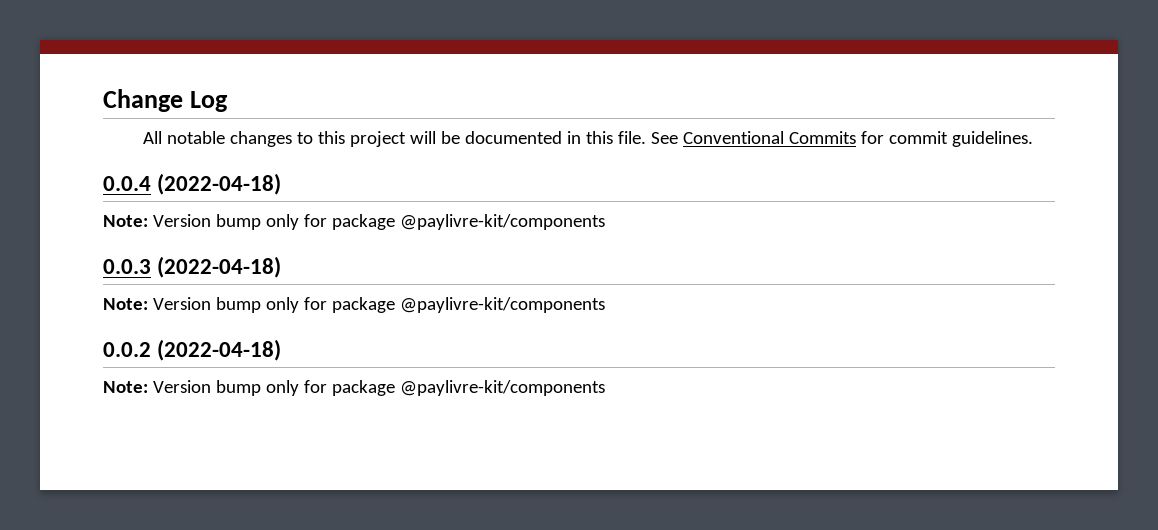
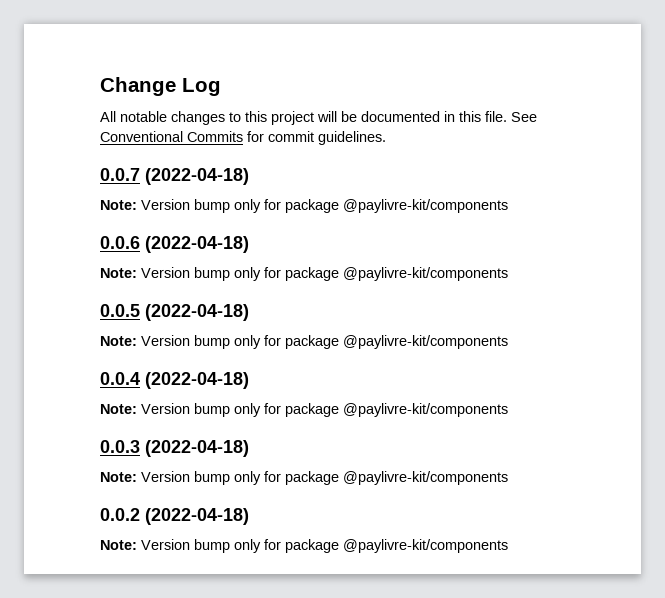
(1034, 139) none -> [100,168,249,185] [100,199,508,213] [100,236,249,253] [100,267,508,281] [100,304,249,321] [100,335,508,349] // 0.0.7 (2022-04-18) // Note: Version bump only for package @paylivre-kit/components // 0.0.6 (2022-04-18) // Note: Version bump only for package @paylivre-kit/components // 0.0.5 (2022-04-18) // Note: Version bump only for package @paylivre-kit/components

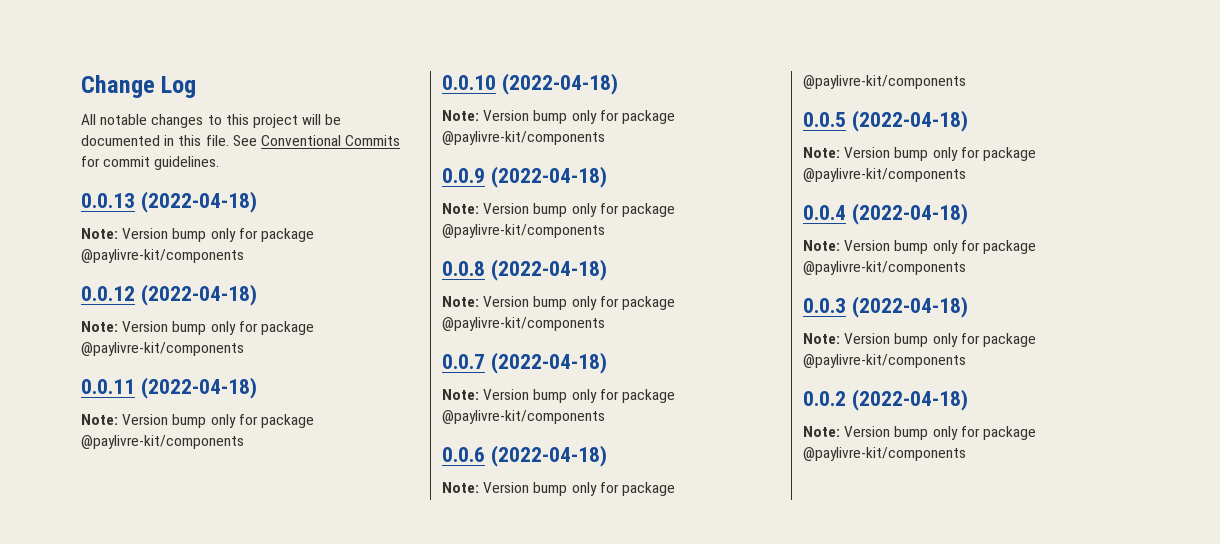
(386, 138) none -> [81,191,257,213] [81,228,314,242] [81,249,244,263] [81,284,257,306] [81,321,314,335] [81,342,244,356] [81,377,257,399] [81,414,314,428] [81,435,244,449] [442,73,618,95] [442,110,675,124] [442,131,605,145] [442,166,607,188] [442,203,675,217] [442,224,605,238] [442,259,607,281] [442,296,675,310] [442,317,605,331] // 0.0.13 (2022-04-18) // Note: Version bump only for package @paylivre-kit/components // 0.0.12 (2022-04-18) // Note: Version bump only for package @paylivre-kit/components // 0.0.11 (2022-04-18) // Note: Version bump only for package @paylivre-kit/components // 0.0.10 (2022-04-18) // Note: Version bump only for package @paylivre-kit/components // 0.0.9 (2022-04-18) // Note: Version bump only for package @paylivre-kit/components // 0.0.8 (2022-04-18) // Note: Version bump only for package @paylivre-kit/components

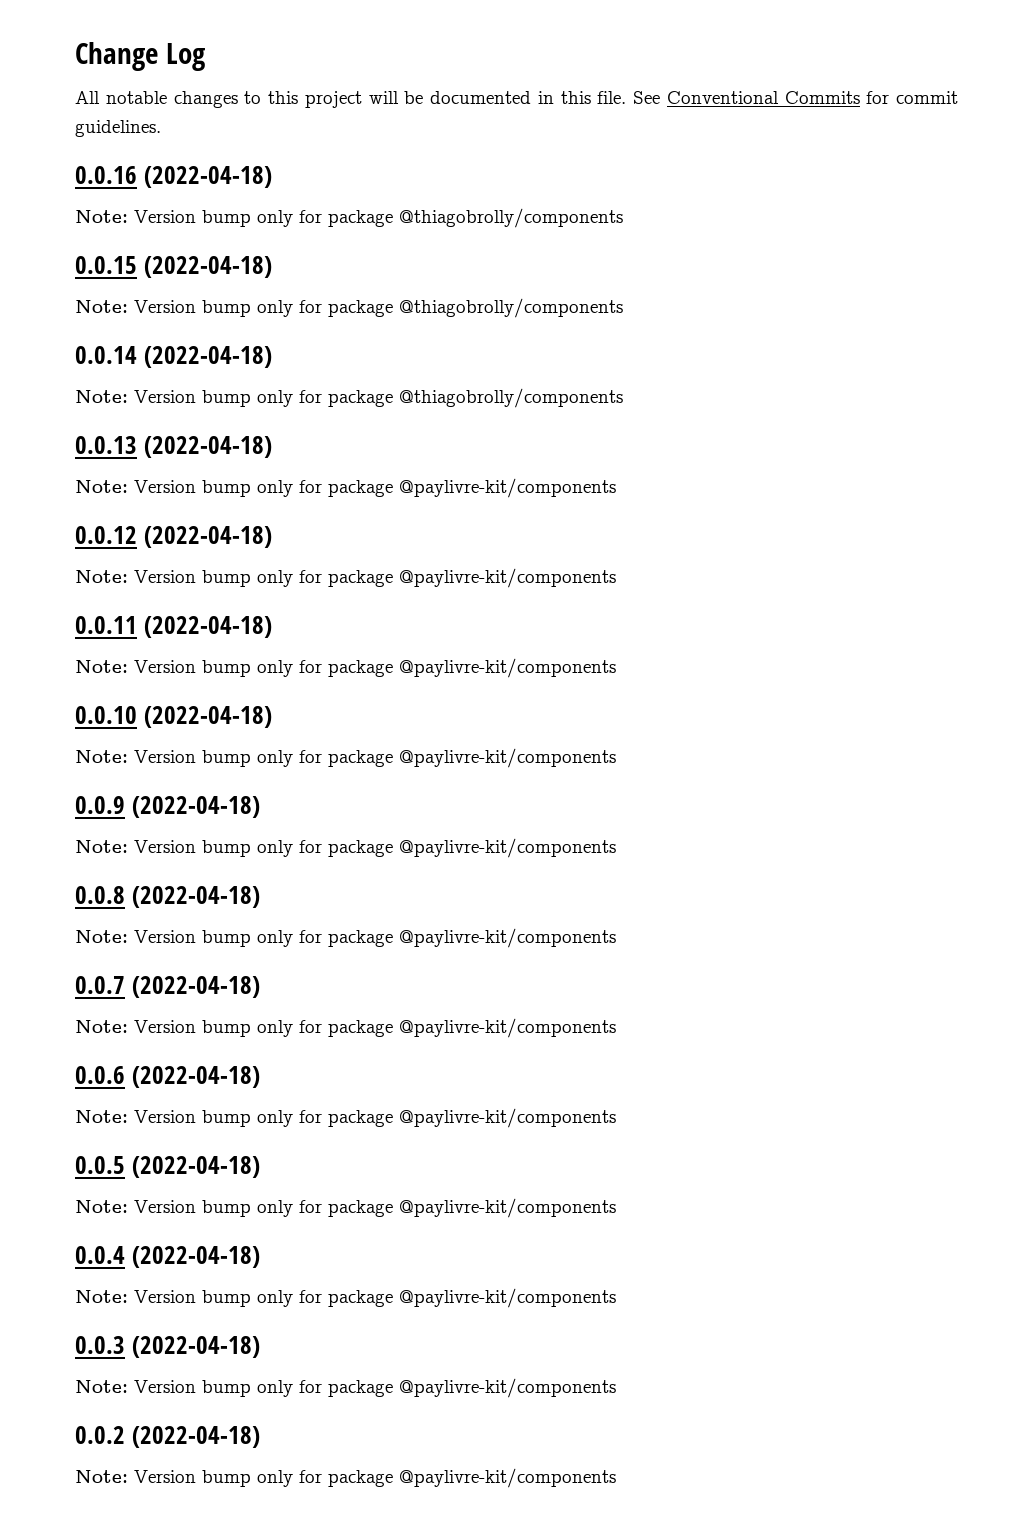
(220, 163) none -> [75,166,272,188] [75,208,623,228] [75,256,272,278] [75,298,623,318] [75,346,272,368] [75,388,623,408] // 0.0.16 (2022-04-18) // Note: Version bump only for package @thiagobrolly/components // 0.0.15 (2022-04-18) // Note: Version bump only for package @thiagobrolly/components // 0.0.14 (2022-04-18) // Note: Version bump only for package @thiagobrolly/components

